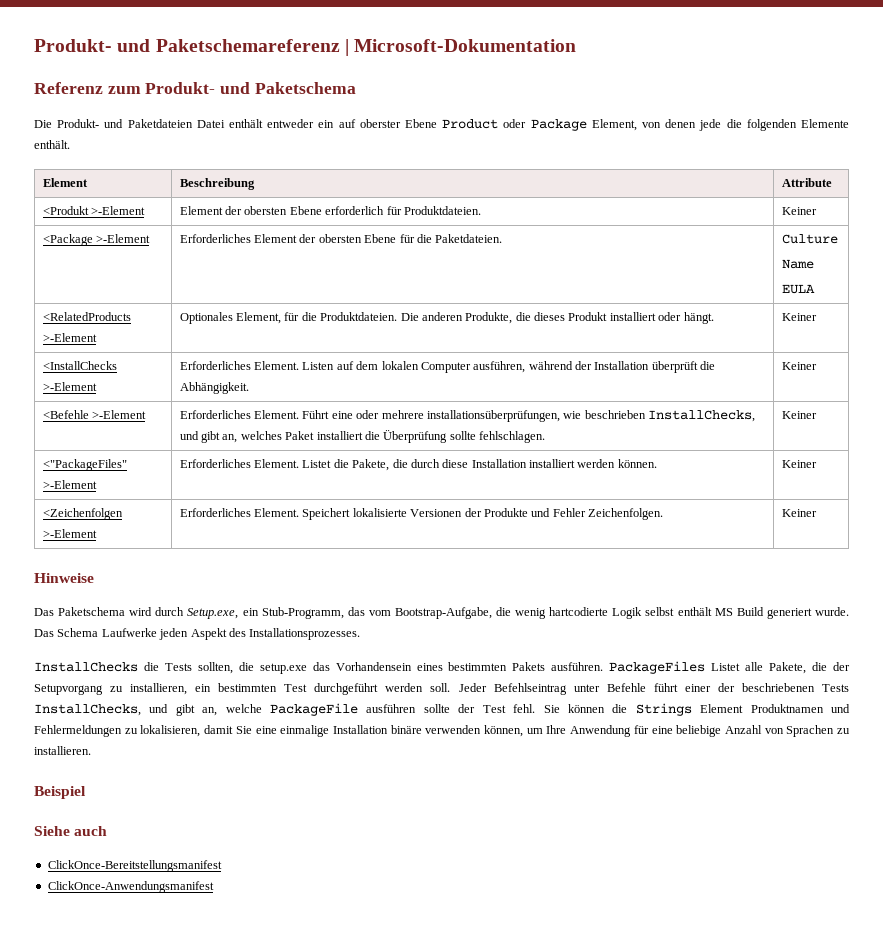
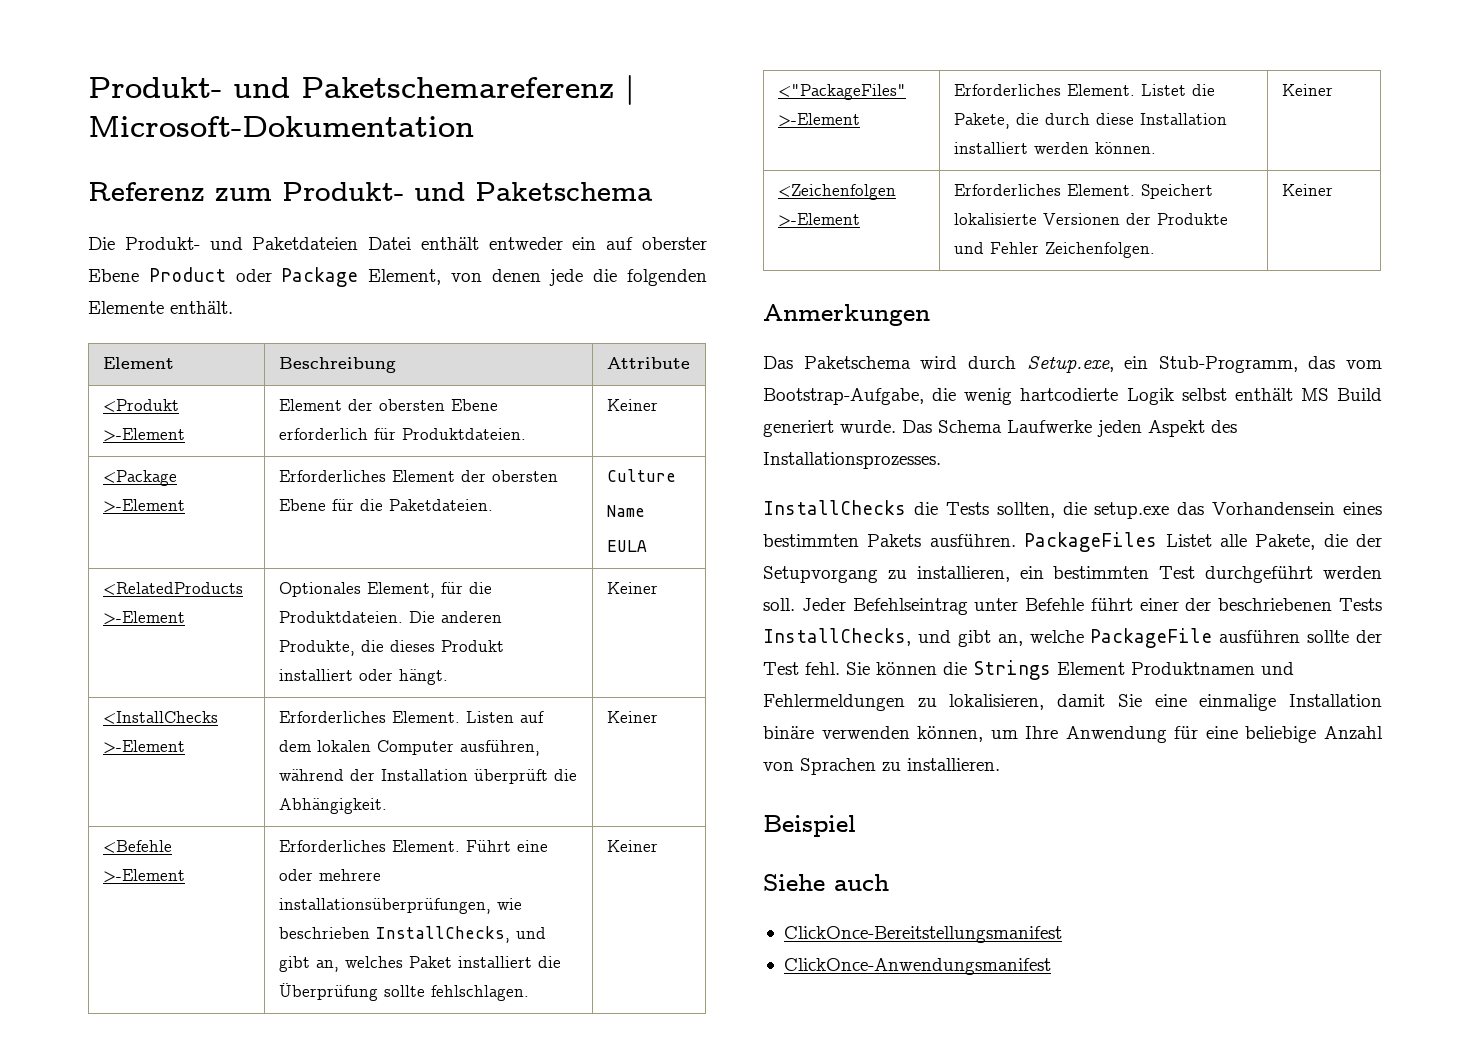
[34,573,94,583] Hinweise -> [763,304,930,326] Anmerkungen

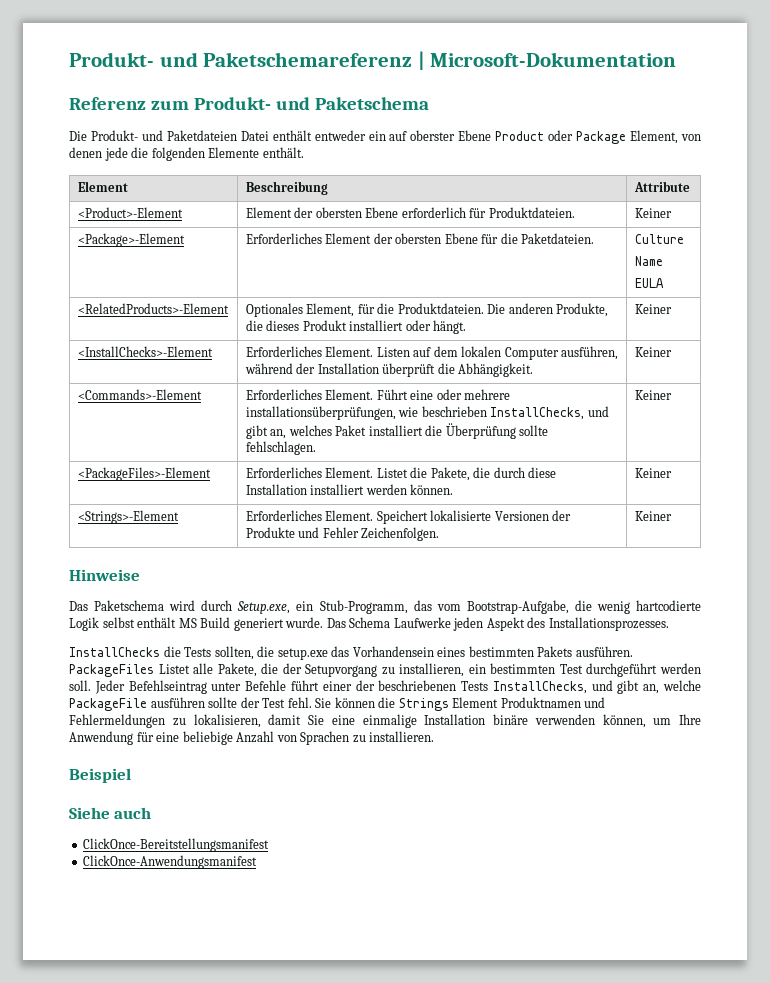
[102,399,179,412] [102,428,185,442] <Produkt >-Element -> [77,207,183,218] <Product>-Element
[102,470,177,486] [102,499,185,513] <Package >-Element -> [77,233,185,247] <Package>-Element
[102,582,243,595] [102,611,185,625] <RelatedProducts >-Element -> [77,303,229,314] <RelatedProducts>-Element
[102,711,218,724] [102,740,185,754] <InstallChecks >-Element -> [77,346,213,357] <InstallChecks>-Element
[102,840,172,853] [102,869,185,883] <Befehle >-Element -> [77,389,202,400] <Commands>-Element
[777,84,906,100] [777,113,860,127] <"PackageFiles" >-Element -> [77,467,211,481] <PackageFiles>-Element
[777,184,896,200] [777,213,860,227] <Zeichenfolgen >-Element -> [77,510,179,524] <Strings>-Element
[763,304,930,326] Anmerkungen -> [69,569,140,581] Hinweise

